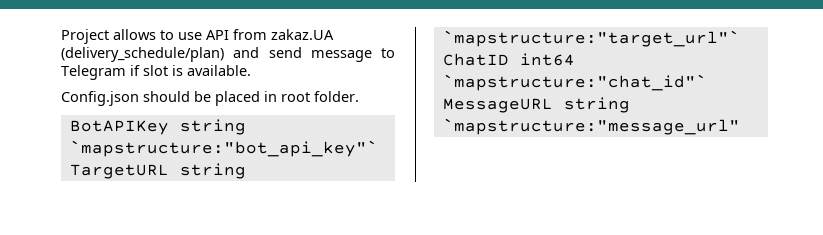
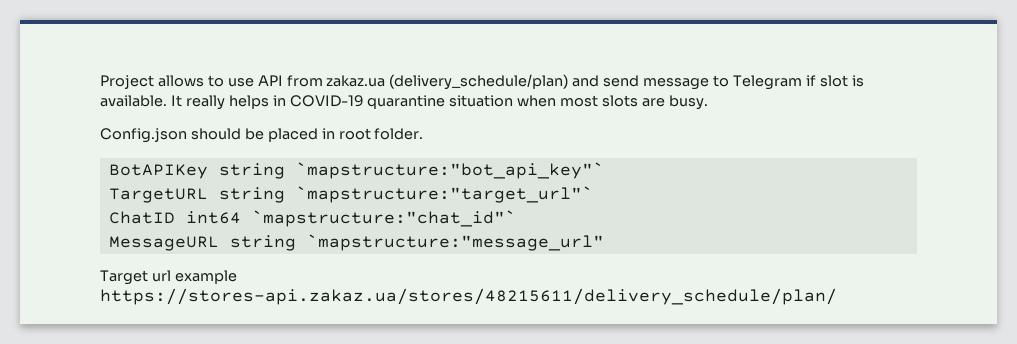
[271,29,334,40] zakaz.UA -> [326,75,386,87] zakaz.ua
(251, 70) none -> [170,95,708,110] It really helps in COVID-19 quarantine situation when most slots are busy.
(740, 126) none -> [100,270,237,285] [100,288,837,305] // Target url example https://stores-api.zakaz.ua/stores/48215611/delivery_schedule/plan/

